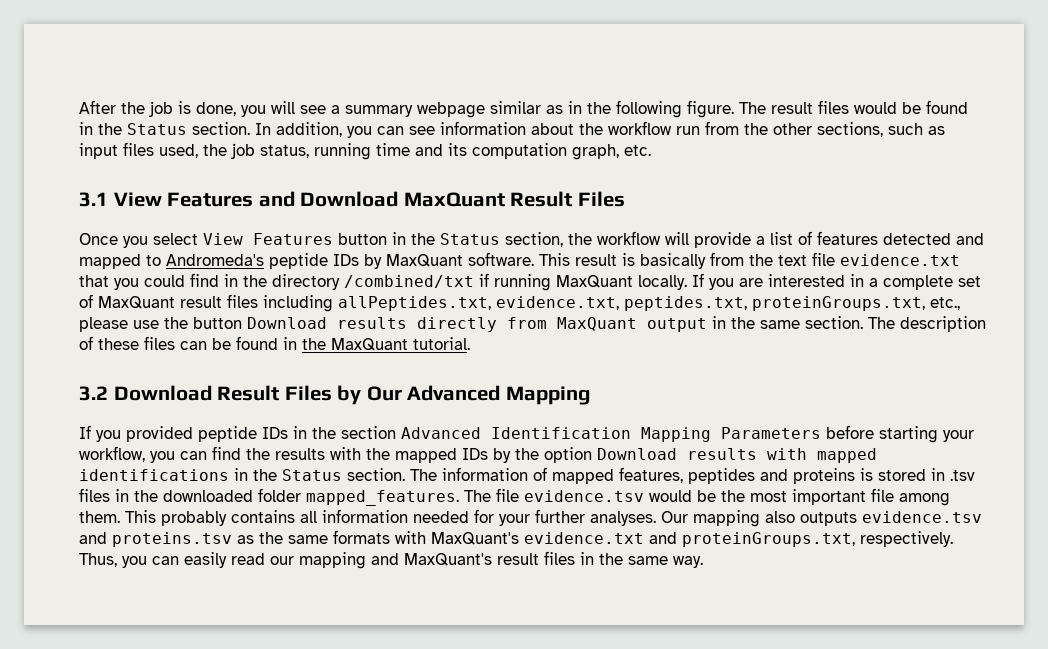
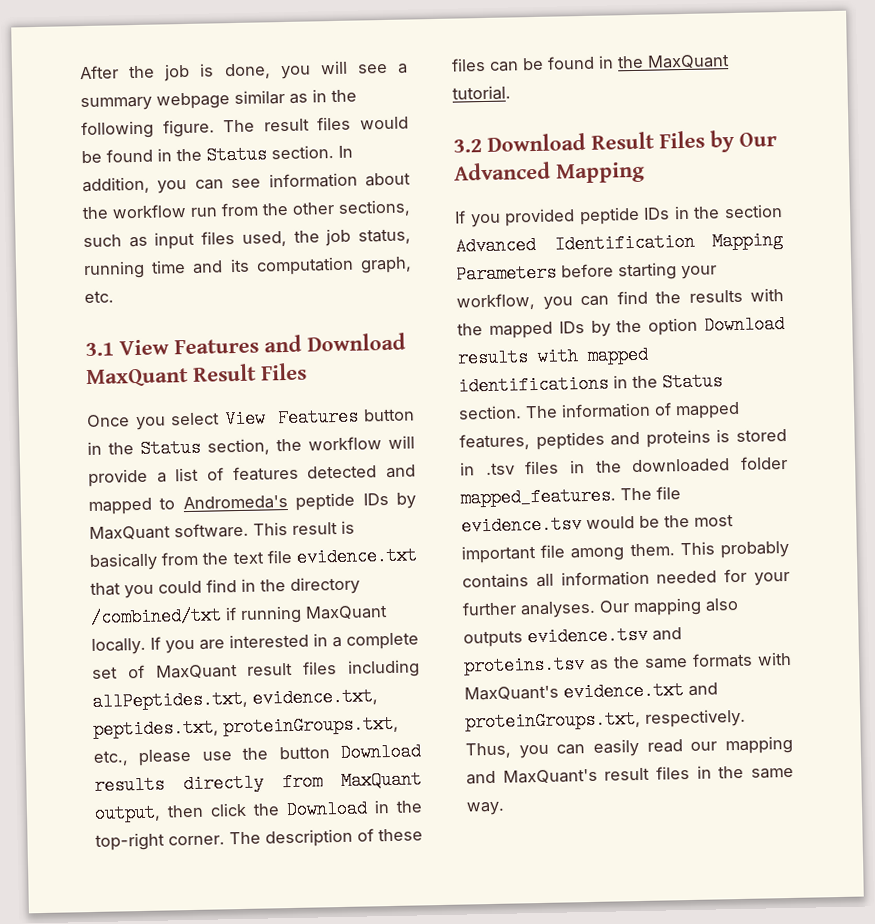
[647,316,863,332] output in the same section. -> [94,799,423,823] [95,832,225,851] output, then click the Download in the top-right corner.

